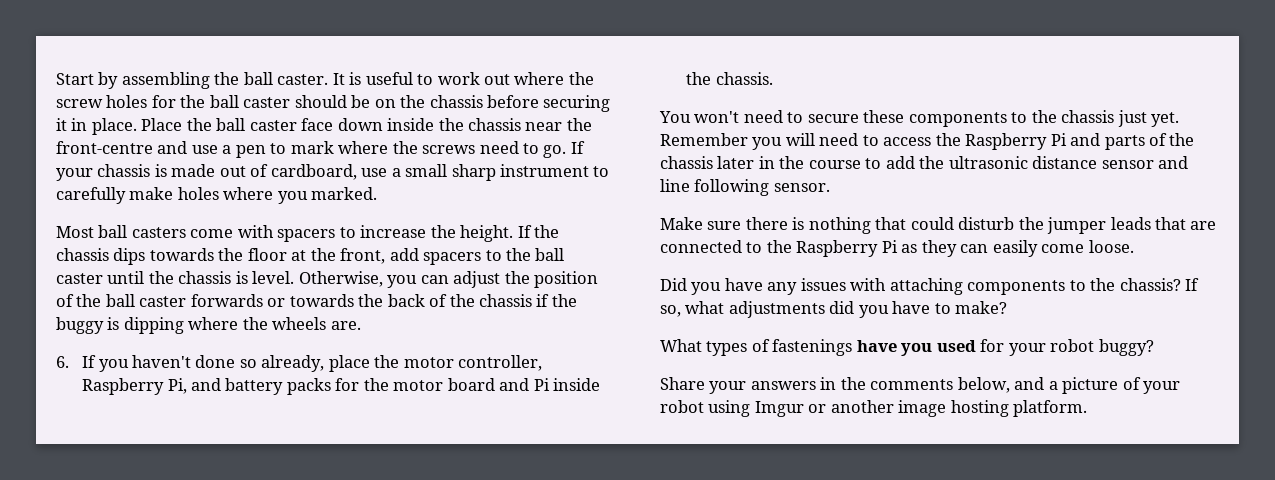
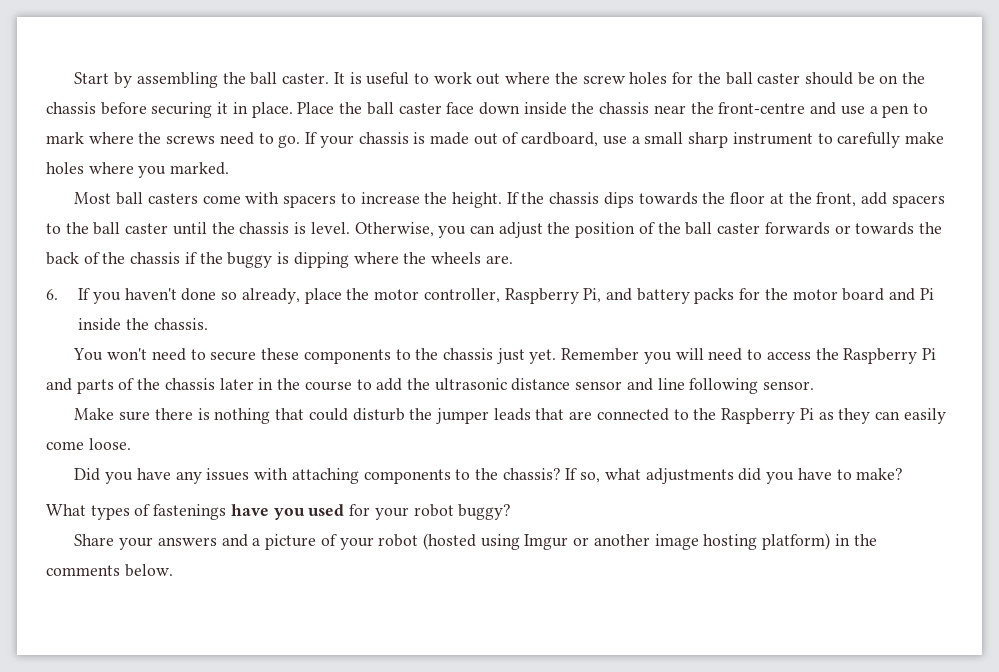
[820,377,1010,393] in the comments below, -> (217, 541) none
(704, 406) none -> [422,533,476,550] (hosted
[1013,400,1088,417] platform. -> [762,533,877,550] [46,564,173,577] platform) in the comments below.

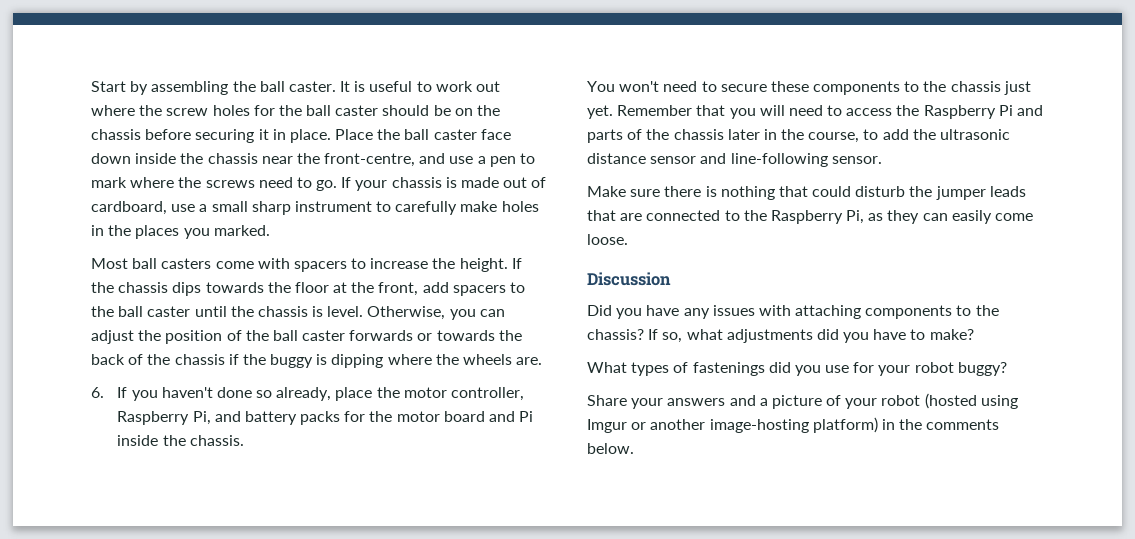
[718,102,806,114] front-centre -> [324,153,416,167] front-centre,
[88,162,134,174] where -> [91,225,180,239] in the places
(640, 354) none -> [696,105,726,116] that
[304,381,352,391] course -> [808,132,860,143] course,
[657,378,759,394] line following -> [730,153,828,167] line-following
[799,408,814,420] Pi -> [846,210,865,224] Pi,
(131, 444) none -> [587,272,671,286] // Discussion
[230,504,345,520] have you used -> [768,362,850,376] did you use
[654,534,758,550] image hosting -> [709,419,809,433] image-hosting

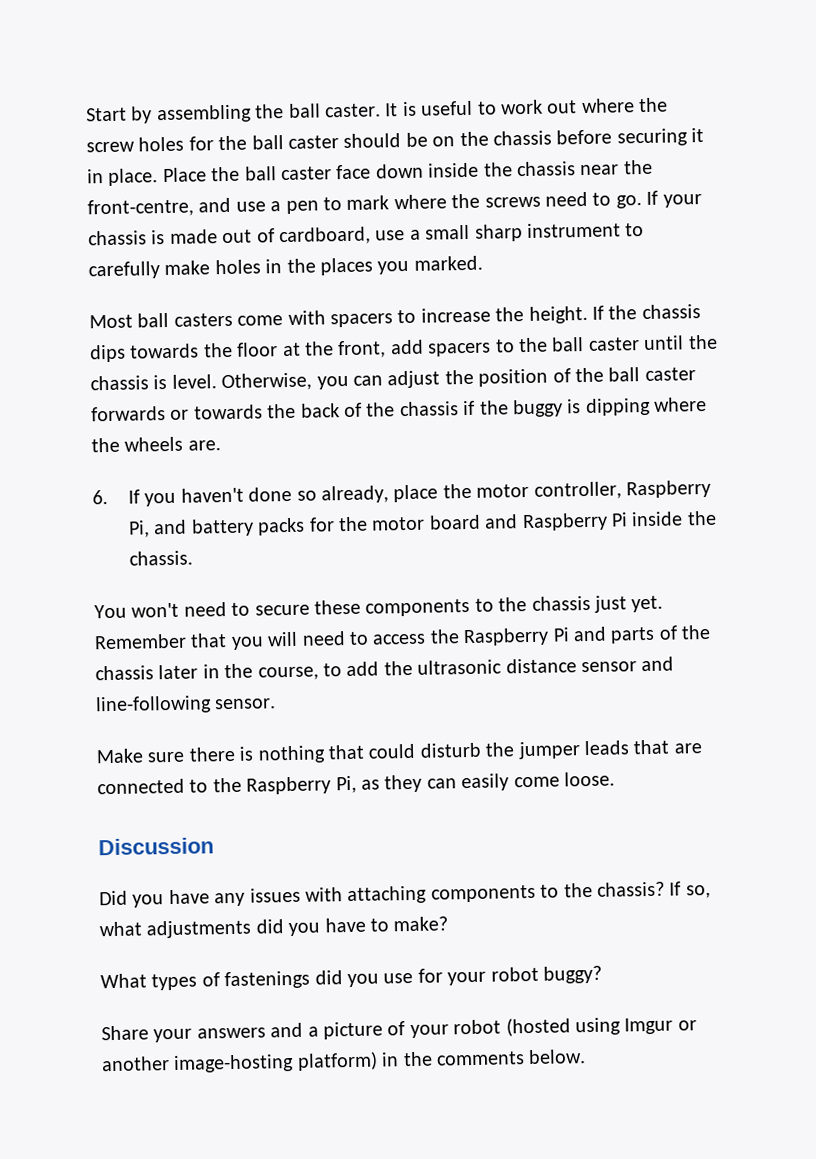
(516, 416) none -> [521,512,608,532] Raspberry

